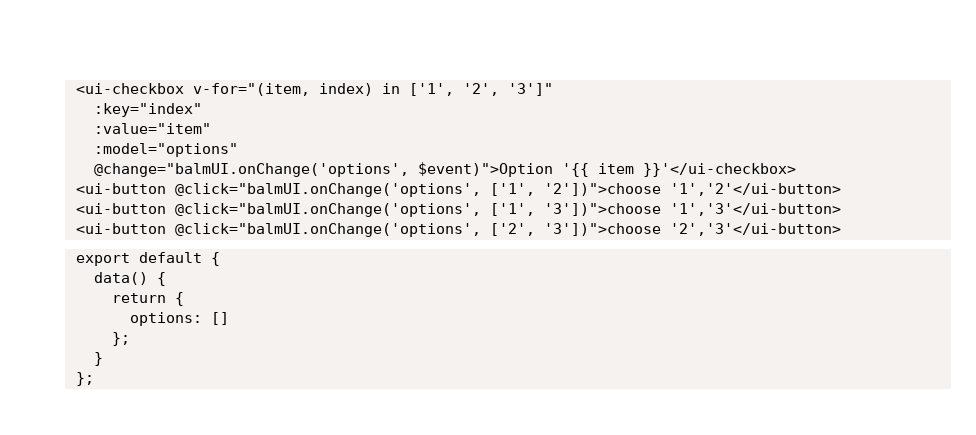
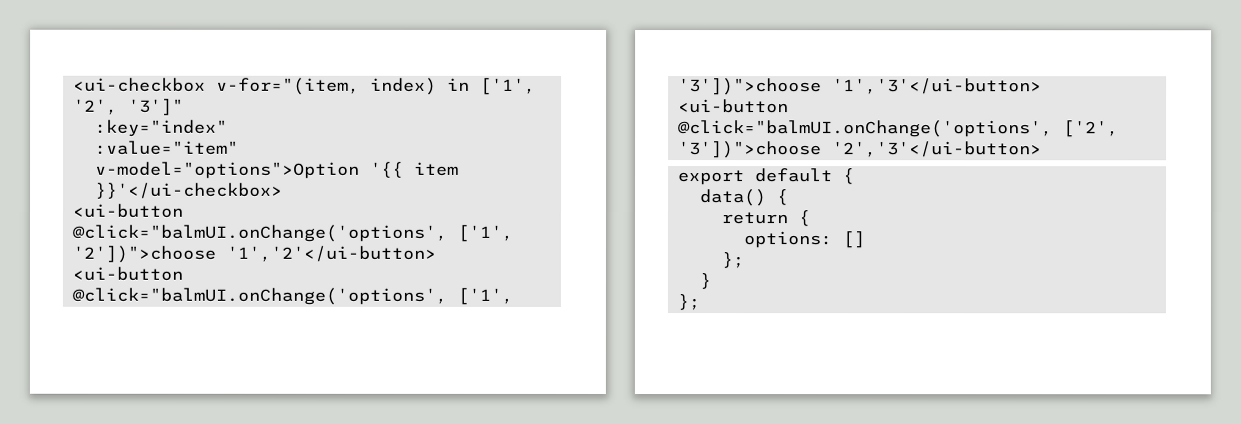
[94,143,239,157] [94,162,554,177] :model="options" // @change="balmUI.onChange('options', $event)">Option -> [95,161,361,179] v-model="options">Option

